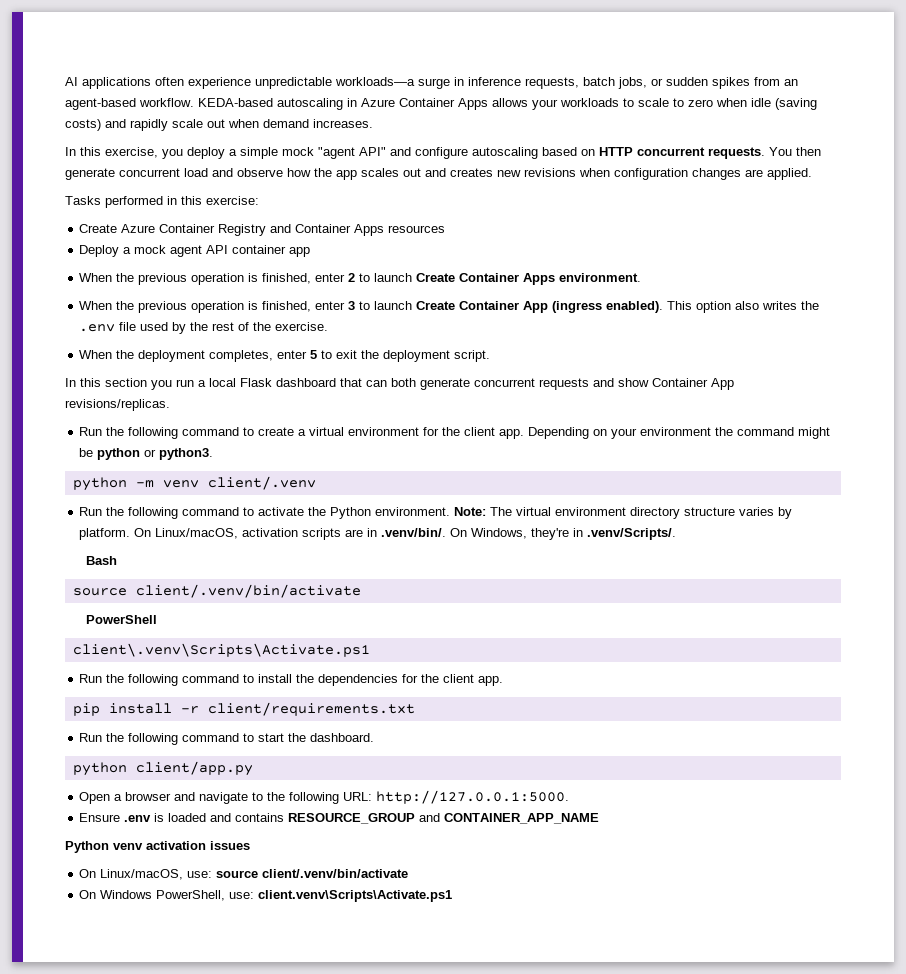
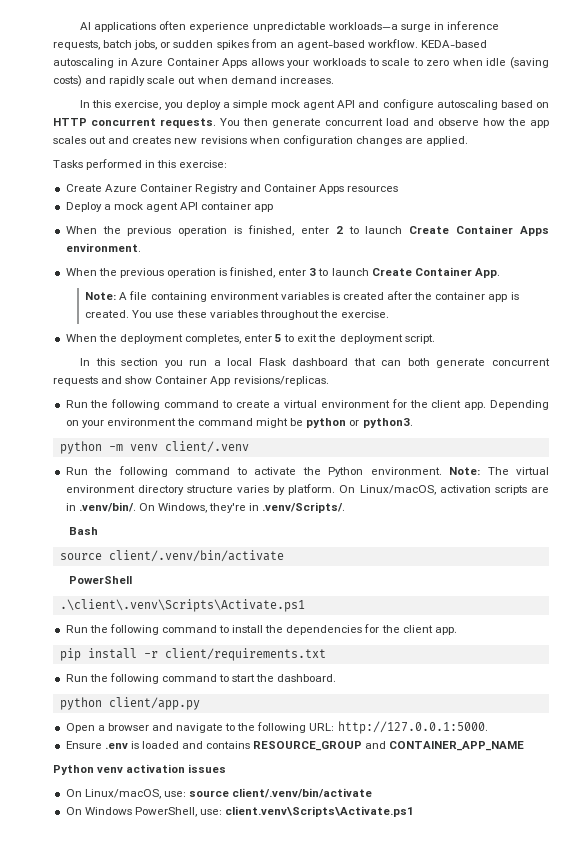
[318,147,386,159] "agent API" -> [303,100,356,110] agent API
[523,301,820,313] [79,322,250,334] App (ingress enabled). This option also writes the .env file used by the rest of -> [474,268,500,278] [85,291,519,302] [85,310,319,320] App. // Note: A file containing environment variables is created after the container app is created. You use these variables throughout
[72,643,370,657] client\.venv\Scripts\Activate.ps1 -> [59,599,305,612] .\client\.venv\Scripts\Activate.ps1

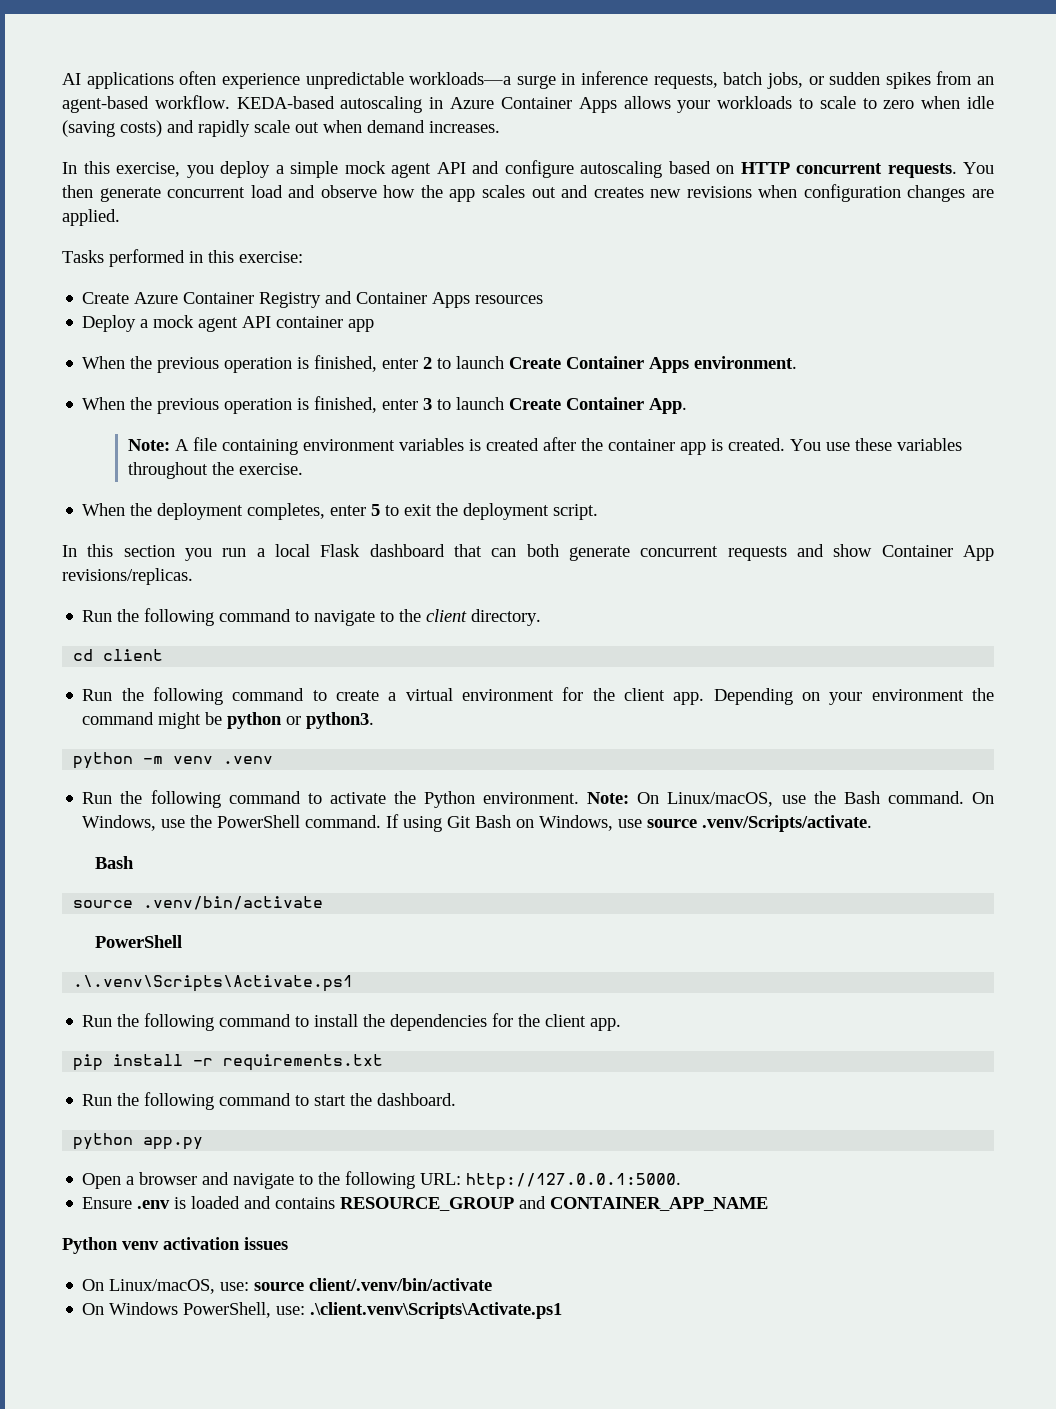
(329, 381) none -> [82,608,542,626] [73,649,164,661] // Run the following command to navigate to the client directory. // cd client
[164,441,249,453] client/.venv -> [223,756,274,764] .venv
[487,467,550,475] [65,484,549,495] [65,502,346,513] The virtual environment directory structure varies by platform. On Linux/macOS, activation scripts are in .venv/bin/. On Windows, they're in .venv/Scripts/. -> [637,791,994,807] [82,814,873,832] On Linux/macOS, use the Bash command. On Windows, use the PowerShell command. If using Git Bash on Windows, use source .venv/Scripts/activate.
[108,550,284,562] client/.venv/bin/activate -> [143,896,324,910] .venv/bin/activate
[59,599,305,612] .\client\.venv\Scripts\Activate.ps1 -> [73,975,354,992] .\.venv\Scripts\Activate.ps1
[164,648,326,661] client/requirements.txt -> [223,1054,384,1071] requirements.txt
[108,697,200,710] client/app.py -> [143,1137,204,1150] app.py
[225,806,415,817] client.venv\Scripts\Activate.ps1 -> [310,1302,563,1319] .\client.venv\Scripts\Activate.ps1

